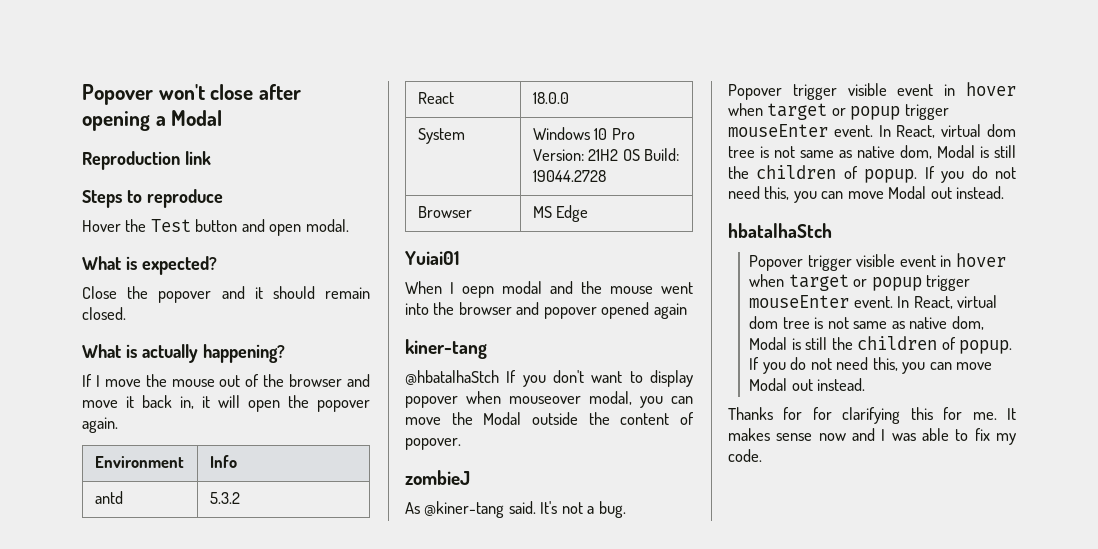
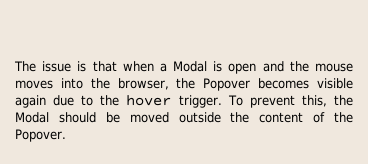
[82,84,302,105] [82,110,223,131] [82,151,211,170] [82,189,223,208] [82,219,349,236] [82,256,217,275] [82,286,370,303] [82,307,126,320] [82,344,285,363] [82,374,370,387] [82,395,370,412] [82,417,118,433] [94,456,184,468] [209,455,237,468] [94,491,123,504] [209,492,240,504] [417,92,454,104] [532,92,569,104] [417,128,465,144] [532,127,635,140] [532,148,680,161] [532,170,606,182] [417,206,472,218] [532,205,589,222] [405,251,459,265] [405,281,542,298] Popover won't close after opening a Modal // Reproduction link // Steps to reproduce // Hover the Test button and open modal. // What is expected? // Close the popover and it should remain closed. // What is actually happening? // If I move the mouse out of the browser and move it back in, it will open the popover again. // Environment | Info // antd | 5.3.2 // React | 18.0.0 // System | Windows 10 Pro Version: 21H2 OS Build: 19044.2728 // Browser | MS Edge // Yuiai01 // When I oepn modal -> [14,61,257,74] The issue is that when a Modal is open
[661,282,693,294] went -> [15,80,53,89] moves
[458,302,687,319] [405,339,487,359] [405,370,693,387] [405,391,693,408] [405,412,694,425] [405,438,461,450] [405,470,470,485] [405,501,626,518] [728,82,1016,100] [728,103,949,120] [728,124,1016,138] [728,145,1016,159] [728,165,1016,183] [728,186,1005,203] [728,223,832,238] [749,253,1006,271] [749,274,971,291] [749,295,998,309] [749,316,984,330] [749,336,1013,354] [749,357,993,374] [749,378,866,391] [728,407,1016,424] [728,428,1016,445] [728,449,762,462] browser and popover opened again // kiner-tang // @hbatalhaStch If you don't want to display popover when mouseover modal, you can move the Modal outside the content of popover. // zombieJ // As @kiner-tang said. It's not a bug. // Popover trigger visible event in hover when target or popup trigger mouseEnter event. In React, virtual dom tree is not same as native dom, Modal is still the children of popup. If you do not need this, you can move Modal out instead. // hbatalhaStch // Popover trigger visible event in hover when target or popup trigger mouseEnter event. In React, virtual dom tree is not same as native dom, Modal is still the children of popup. If you do not need this, you can move Modal out instead. // Thanks for for clarifying this for me. It makes sense now and I was able to fix my code. -> [117,78,353,91] [15,95,353,108] [15,112,353,123] [15,129,66,142] browser, the Popover becomes visible again due to the hover trigger. To prevent this, the Modal should be moved outside the content of the Popover.

